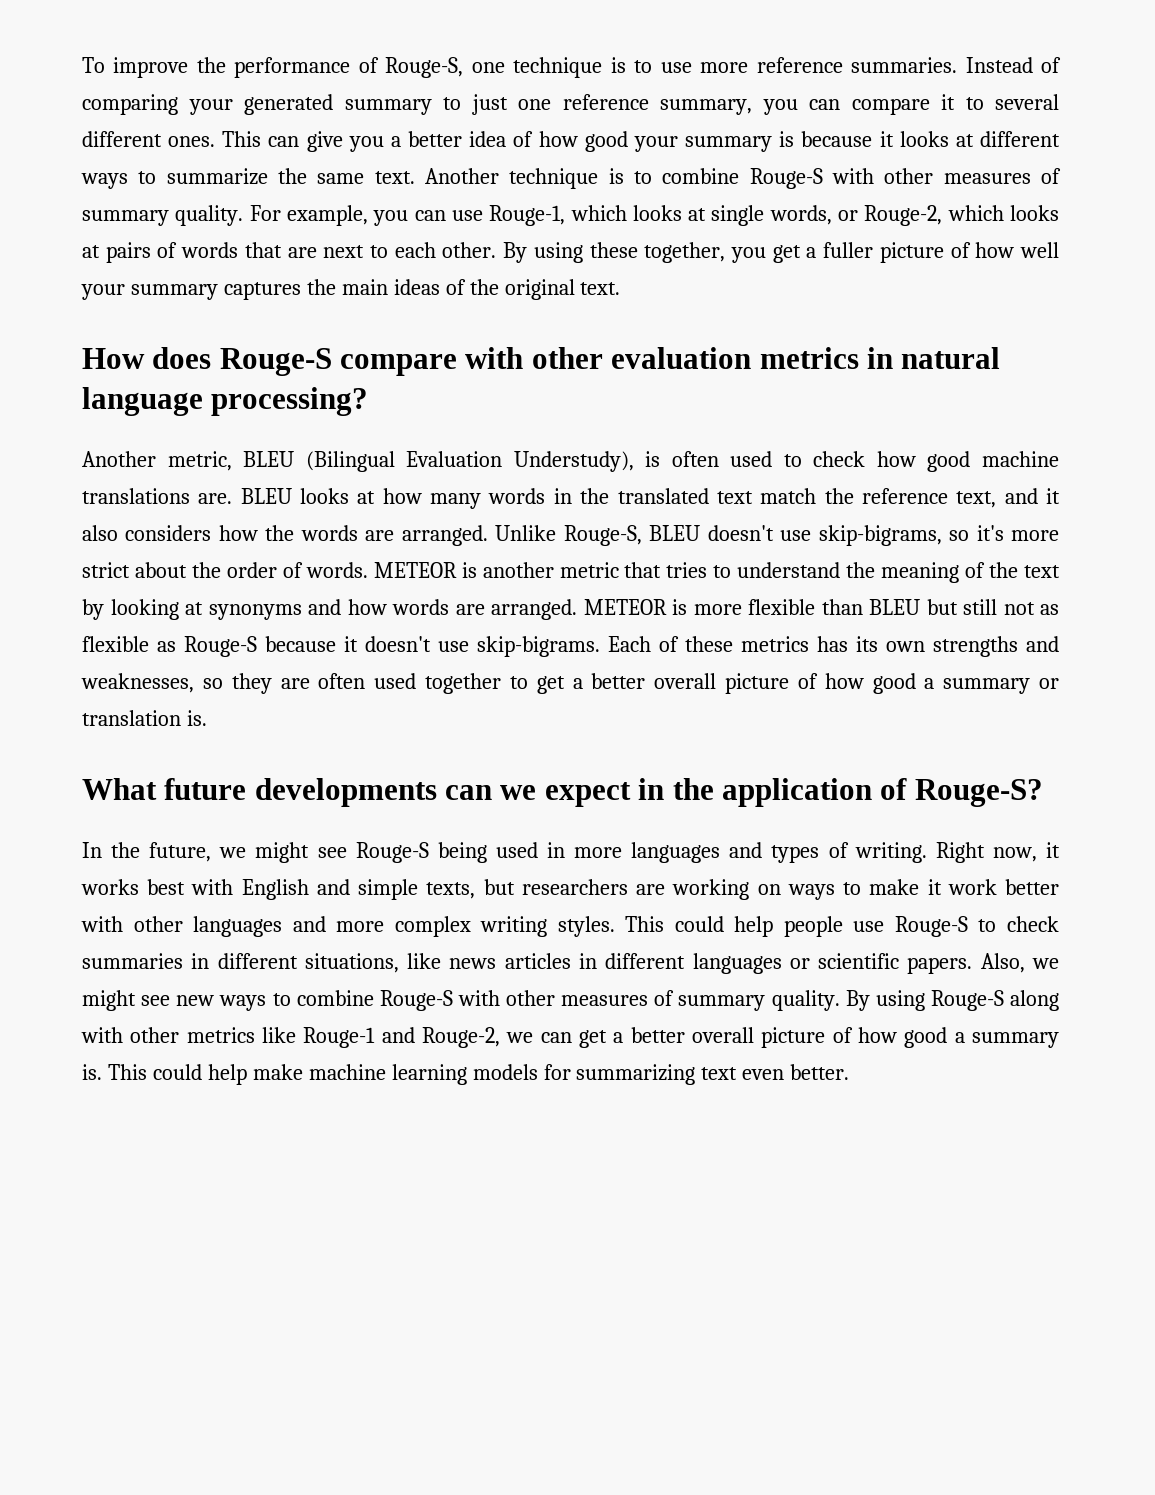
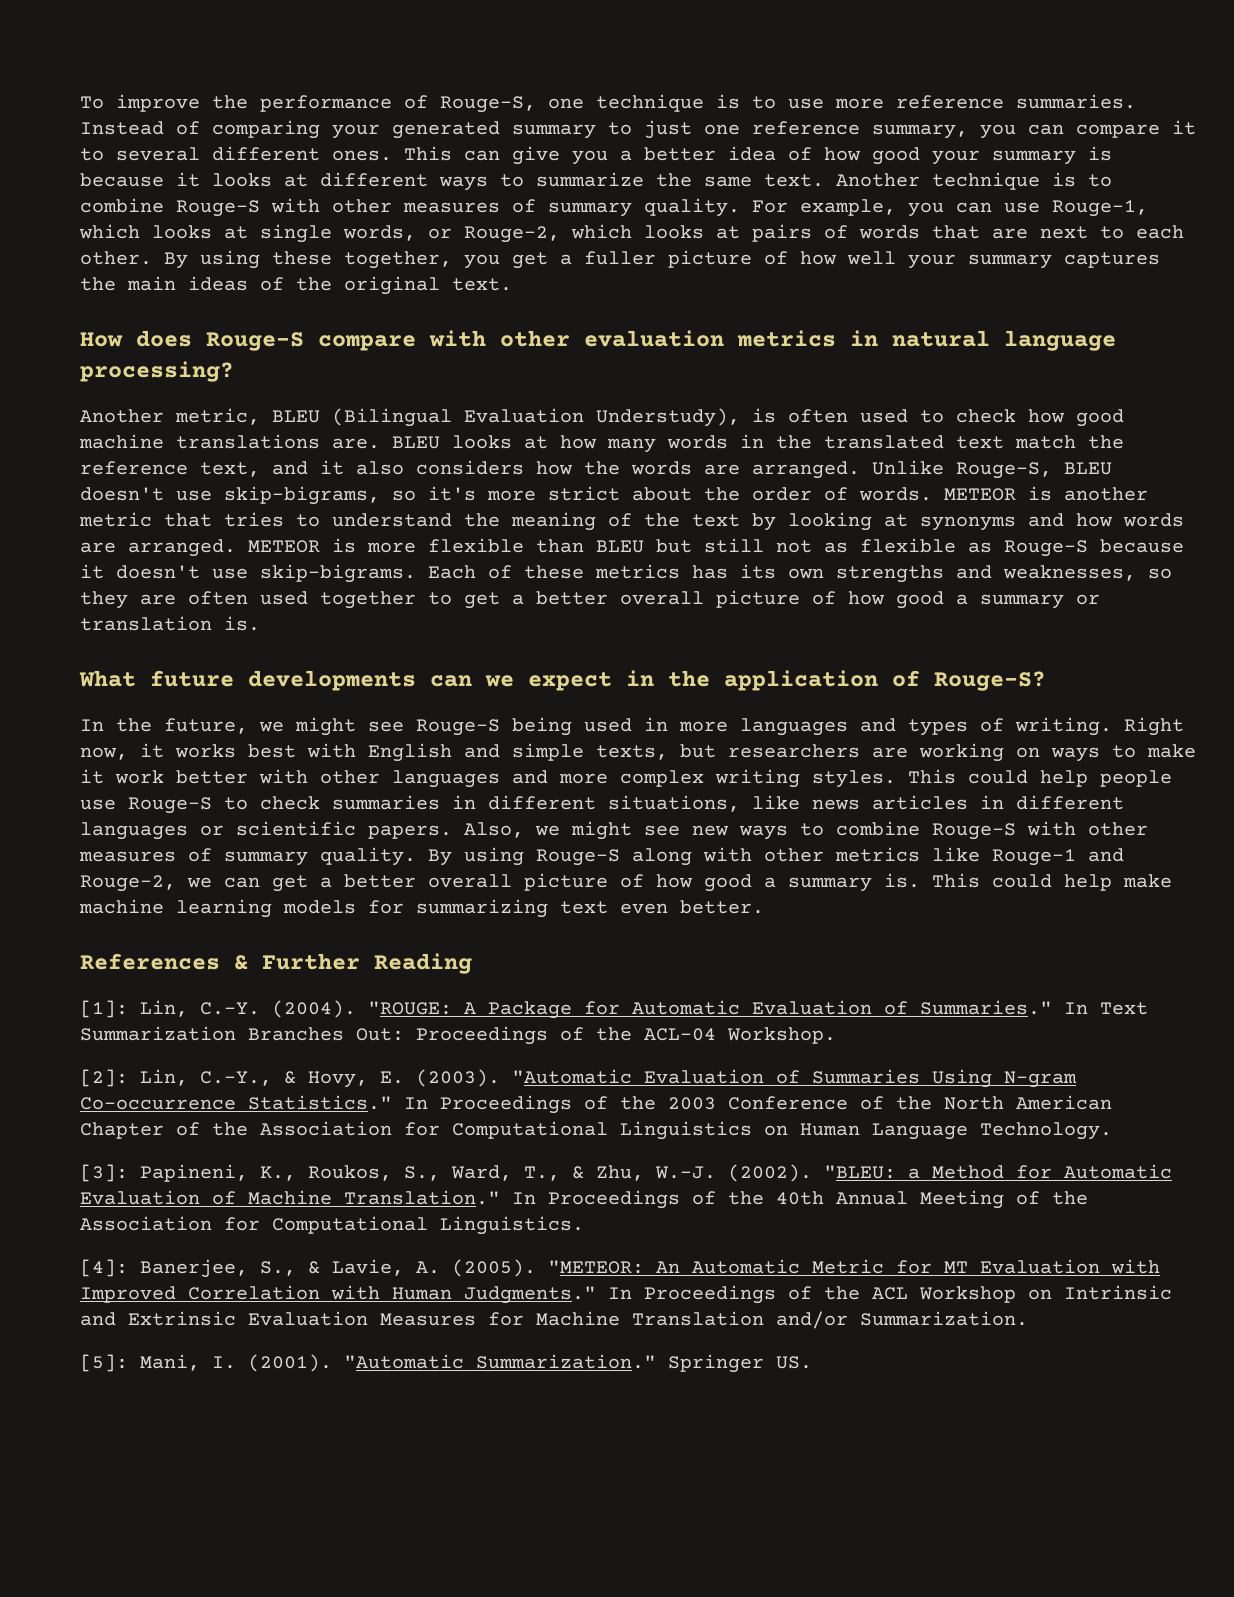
(850, 1072) none -> [80,953,472,974] [80,1000,1148,1019] [80,1026,836,1045] [80,1069,1077,1088] [80,1095,1112,1114] [80,1121,1112,1140] [80,1164,1172,1182] [80,1190,1088,1209] [80,1216,584,1235] [80,1259,1160,1278] [80,1285,1172,1304] [80,1311,1028,1329] [80,1354,812,1373] // References & Further Reading // [1]: Lin, C.-Y. (2004). "ROUGE: A Package for Automatic Evaluation of Summaries." In Text Summarization Branches Out: Proceedings of the ACL-04 Workshop. // [2]: Lin, C.-Y., & Hovy, E. (2003). "Automatic Evaluation of Summaries Using N-gram Co-occurrence Statistics." In Proceedings of the 2003 Conference of the North American Chapter of the Association for Computational Linguistics on Human Language Technology. // [3]: Papineni, K., Roukos, S., Ward, T., & Zhu, W.-J. (2002). "BLEU: a Method for Automatic Evaluation of Machine Translation." In Proceedings of the 40th Annual Meeting of the Association for Computational Linguistics. // [4]: Banerjee, S., & Lavie, A. (2005). "METEOR: An Automatic Metric for MT Evaluation with Improved Correlation with Human Judgments." In Proceedings of the ACL Workshop on Intrinsic and Extrinsic Evaluation Measures for Machine Translation and/or Summarization. // [5]: Mani, I. (2001). "Automatic Summarization." Springer US.

